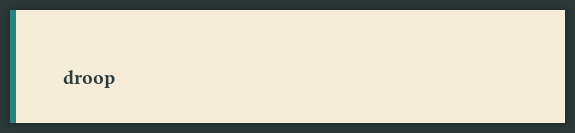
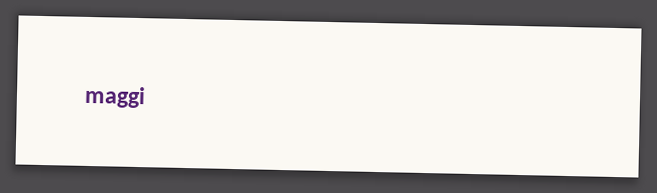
[63,70,115,88] droop -> [84,85,146,109] maggi

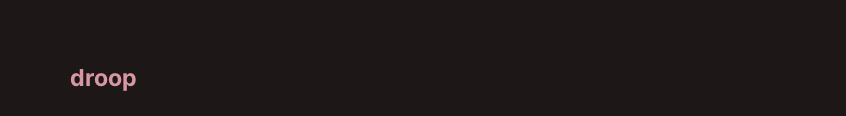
[84,85,146,109] maggi -> [70,69,137,91] droop

